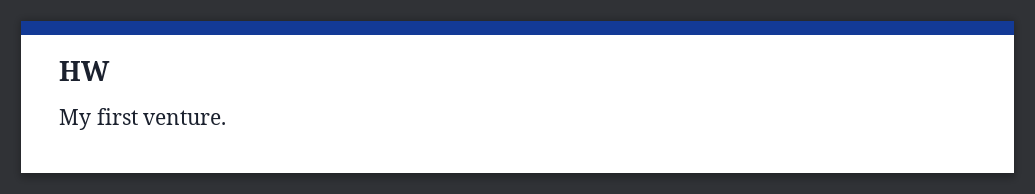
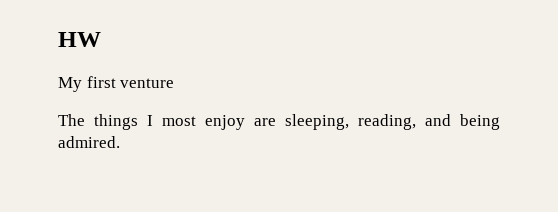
[143,110,227,125] venture. -> [120,78,175,88] [58,114,500,130] [58,136,120,148] venture // The things I most enjoy are sleeping, reading, and being admired.

